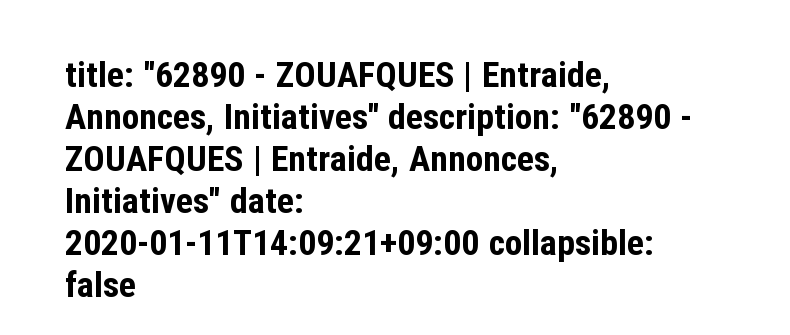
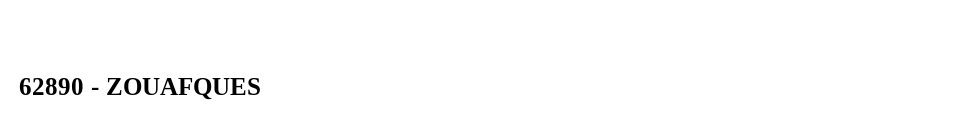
[65,61,610,94] [65,103,693,136] [65,145,558,178] [65,187,304,213] [65,229,654,262] [65,270,136,297] title: "62890 - ZOUAFQUES | Entraide, Annonces, Initiatives" description: "62890 - ZOUAFQUES | Entraide, Annonces, Initiatives" date: 2020-01-11T14:09:21+09:00 collapsible: false -> [19,78,261,100] 62890 - ZOUAFQUES

